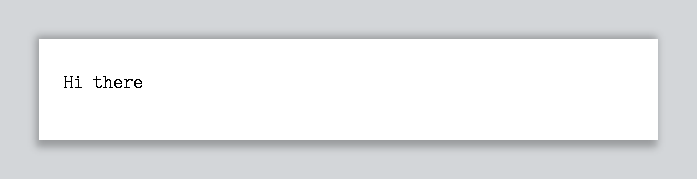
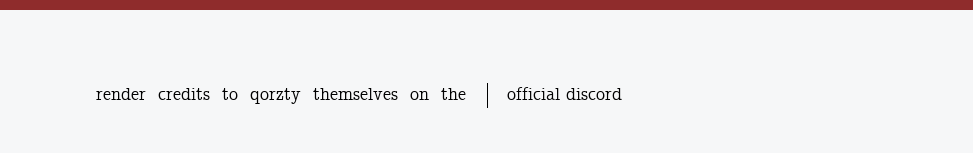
[63,74,143,92] Hi there -> [96,87,622,104] render credits to qorzty themselves on the official discord

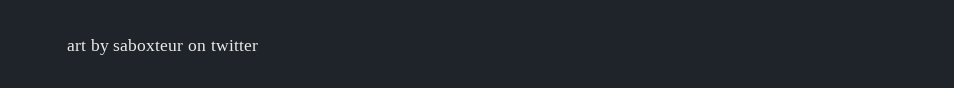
[96,87,622,104] render credits to qorzty themselves on the official discord -> [67,39,258,55] art by saboxteur on twitter

